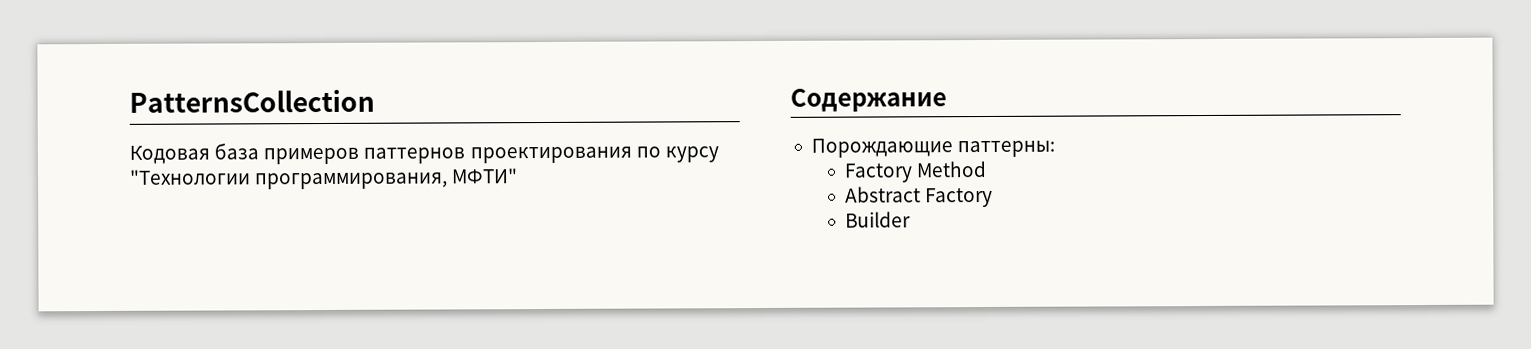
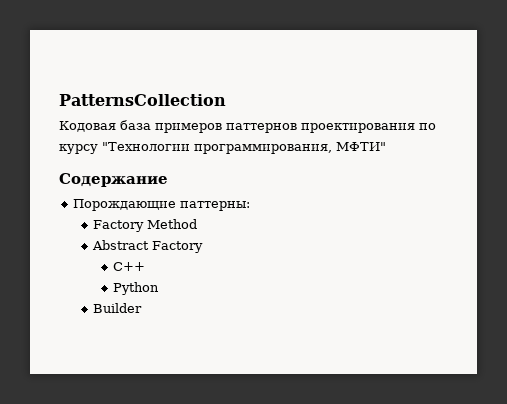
(993, 197) none -> [113,262,146,271] [113,282,160,295] // C++ // Python

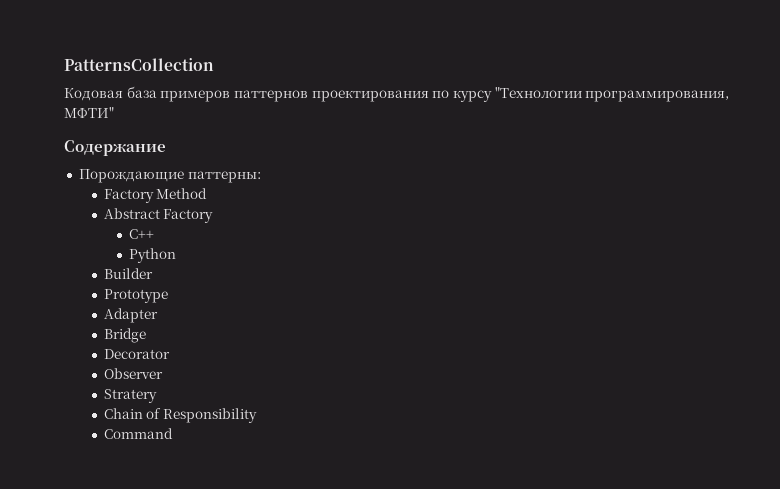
(142, 308) none -> [103,289,168,303] [103,308,158,323] [103,328,146,343] [103,349,170,359] [103,368,163,379] [103,389,157,403] [103,408,258,423] [103,428,173,439] // Prototype // Adapter // Bridge // Decorator // Observer // Stratery // Chain of Responsibility // Command

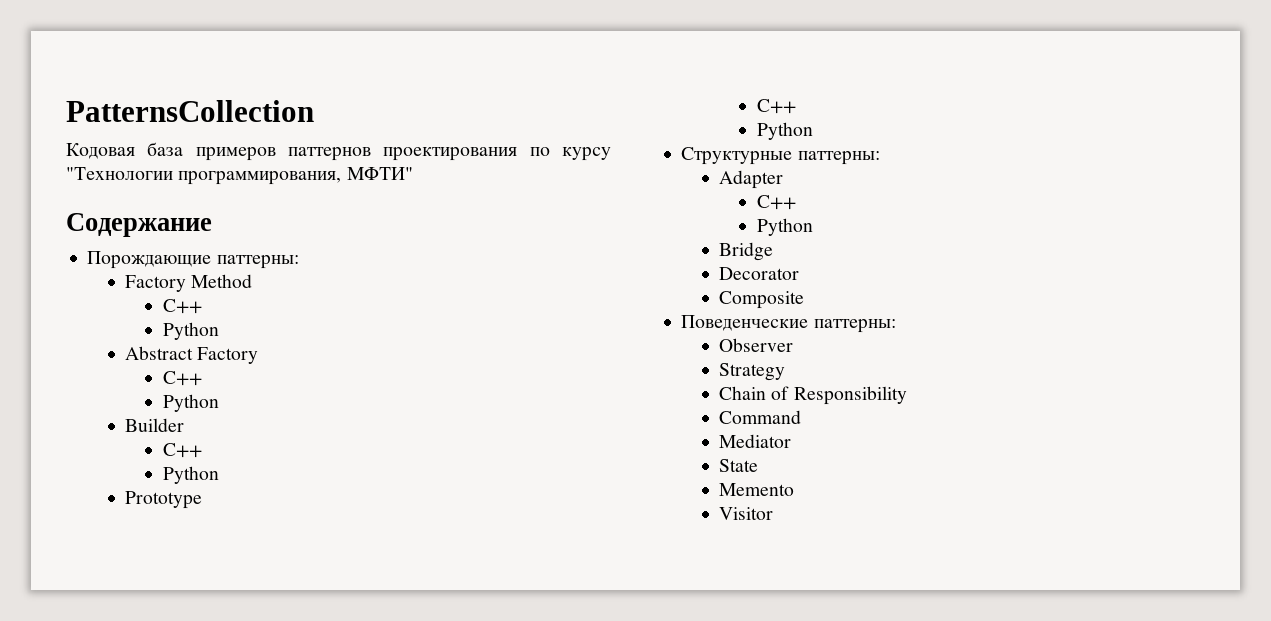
(208, 193) none -> [162,299,202,314] [162,322,219,340] // C++ // Python
(153, 273) none -> [162,443,202,458] [162,466,219,484] // C++ // Python
(168, 296) none -> [756,99,796,114] [756,122,813,140] [681,147,880,165] // C++ // Python // Структурные паттерны:
(158, 315) none -> [756,195,796,210] [756,218,813,236] // C++ // Python
(170, 354) none -> [719,291,805,309] [681,315,896,333] // Composite // Поведенческие паттерны:
[103,389,157,403] Stratery -> [719,363,786,381] Strategy
(173, 433) none -> [719,434,792,448] [719,459,759,472] [719,483,795,496] [719,507,774,520] // Mediator // State // Memento // Visitor

